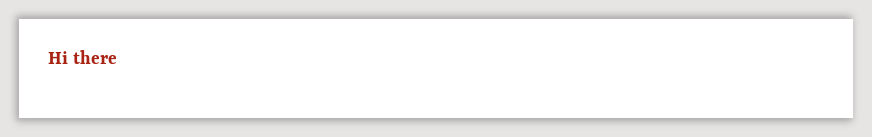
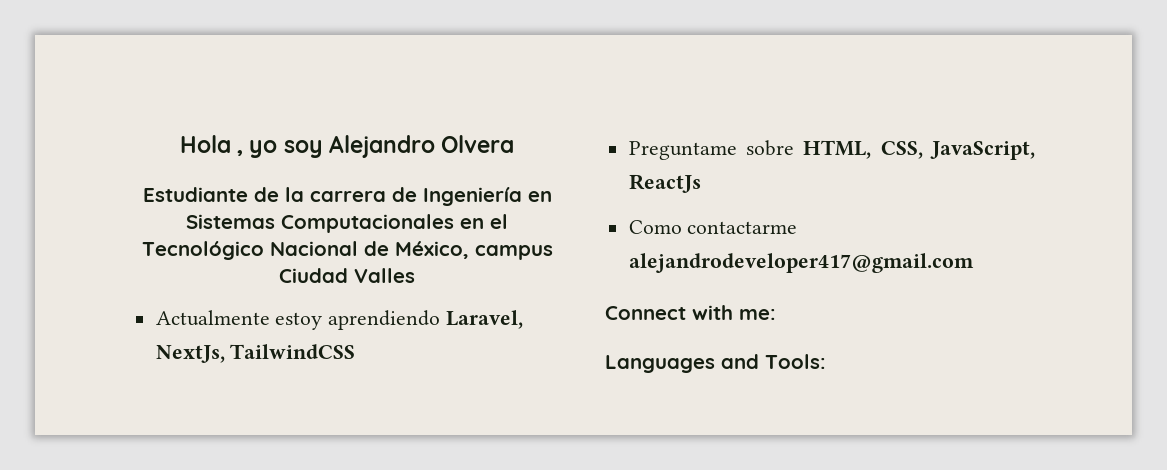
[48,50,118,64] Hi there -> [179,135,515,158] [142,187,552,206] [186,214,508,233] [141,241,553,260] [279,268,415,283] [155,310,524,330] [155,344,356,363] [628,140,1035,160] [628,174,701,193] [628,220,798,234] [628,253,974,273] [605,305,776,320] [605,354,826,373] Hola , yo soy Alejandro Olvera // Estudiante de la carrera de Ingeniería en Sistemas Computacionales en el Tecnológico Nacional de México, campus Ciudad Valles // Actualmente estoy aprendiendo Laravel, NextJs, TailwindCSS // Preguntame sobre HTML, CSS, JavaScript, ReactJs // Como contactarme alejandrodeveloper417@gmail.com // Connect with me: // Languages and Tools:

